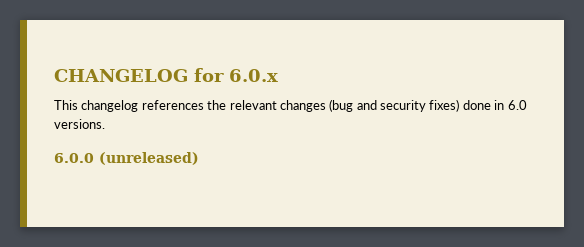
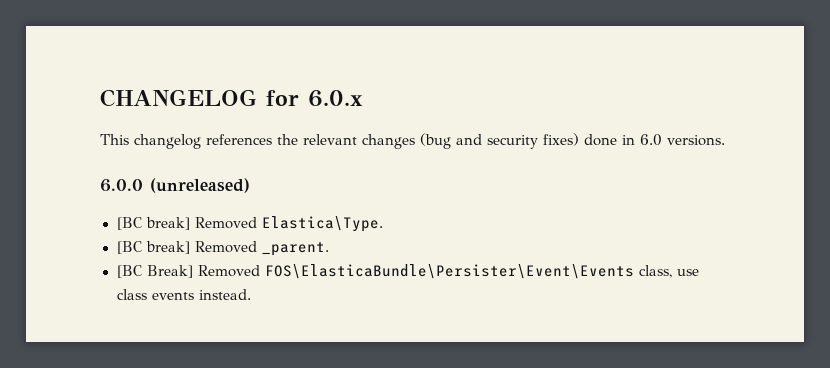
(199, 158) none -> [116,216,383,232] [116,241,329,256] [116,264,699,279] [116,289,251,300] // [BC break] Removed Elastica\Type. // [BC break] Removed _parent. // [BC Break] Removed FOS\ElasticaBundle\Persister\Event\Events class, use class events instead.

